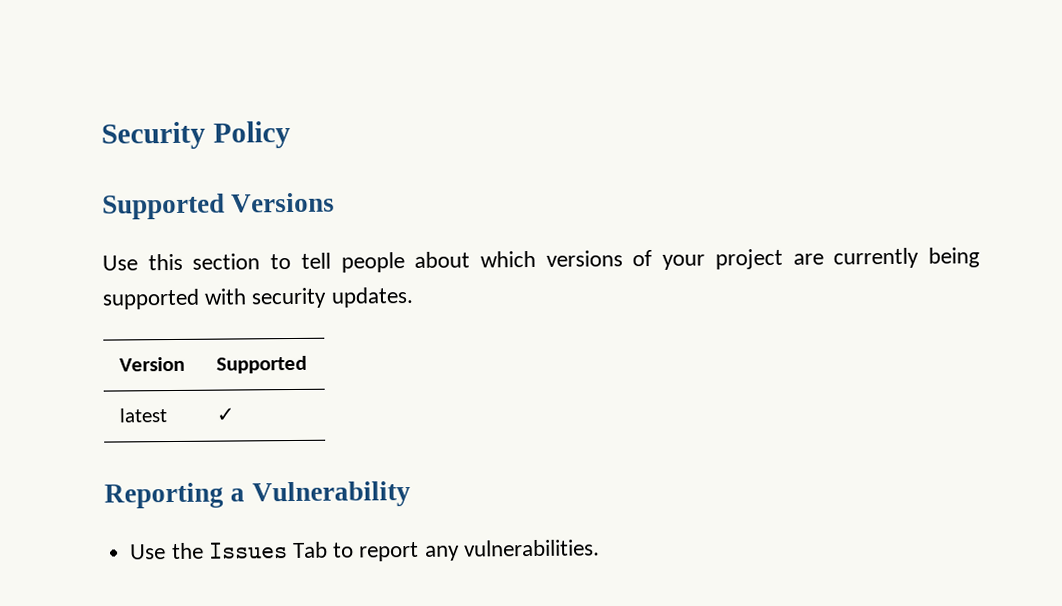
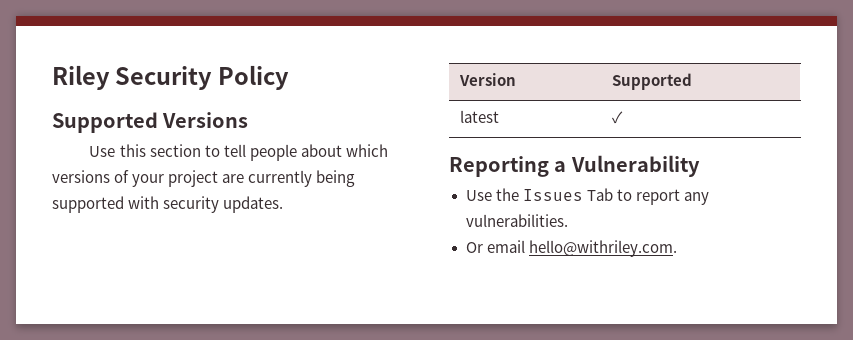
(101, 135) none -> [52,65,110,90] Riley
(600, 548) none -> [465,240,677,257] // Or email hello@withriley.com.

